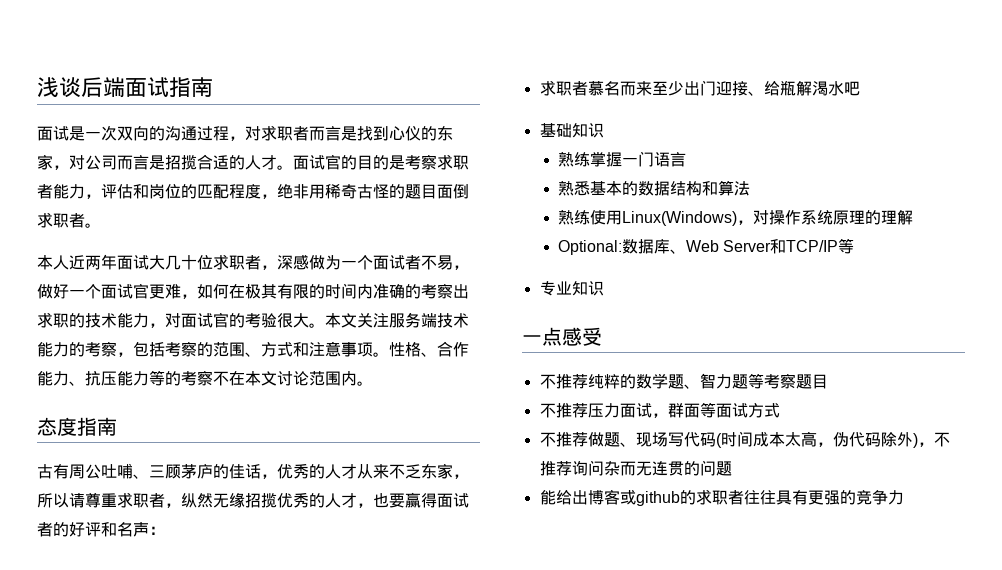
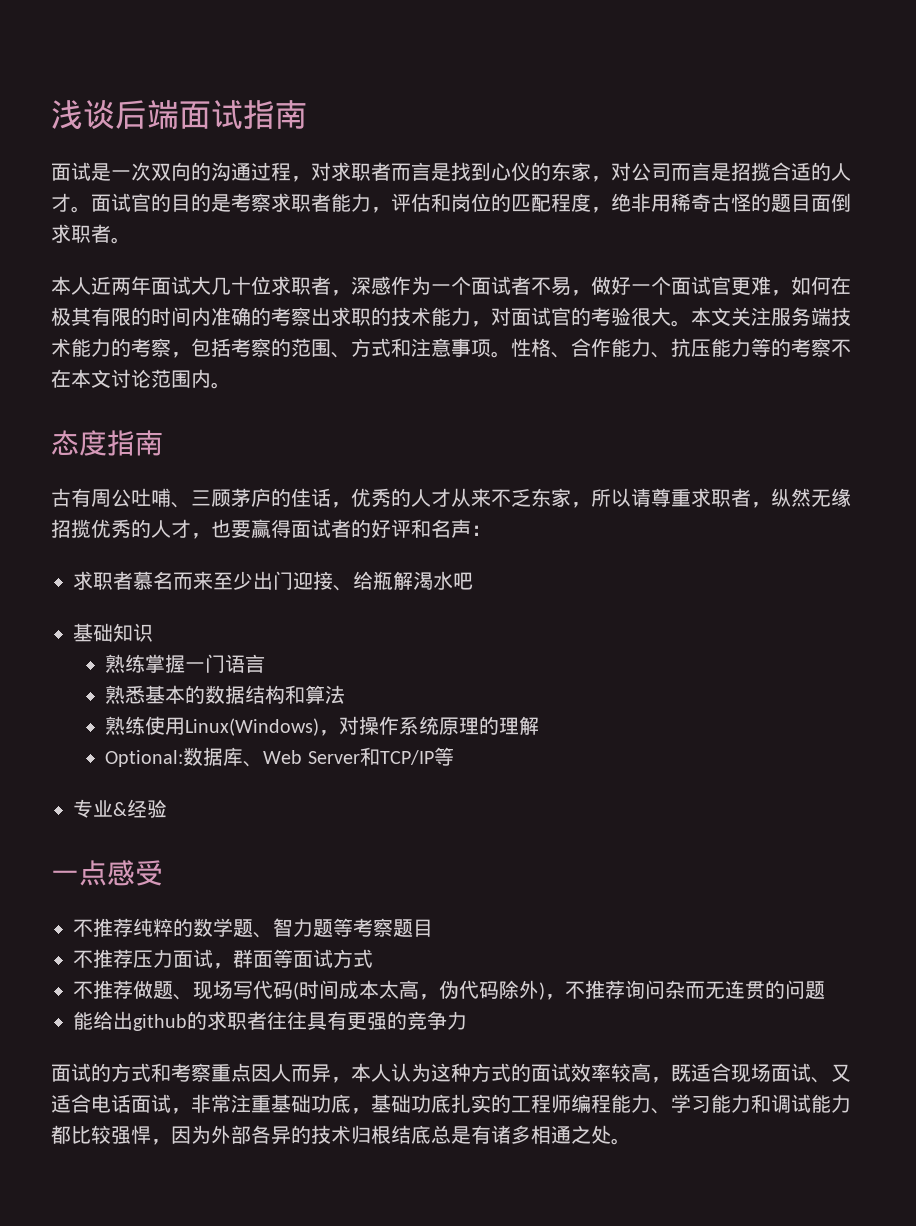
[309,255,325,270] 做 -> [391,276,411,295] 作
[571,281,604,296] 知识 -> [113,799,167,818] &经验
[587,489,636,505] 博客或 -> (133, 1020) none
(904, 497) none -> [51,1063,851,1083] [51,1094,851,1114] [51,1125,631,1145] // 面试的方式和考察重点因人而异，本人认为这种方式的面试效率较高，既适合现场面试、又适合电话面试，非常注重基础功底，基础功底扎实的工程师编程能力、学习能力和调试能力都比较强悍，因为外部各异的技术归根结底总是有诸多相通之处。

